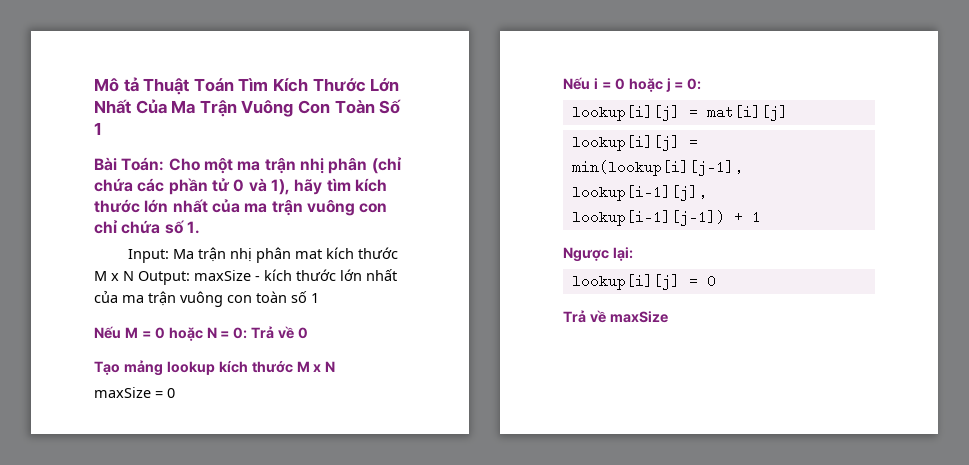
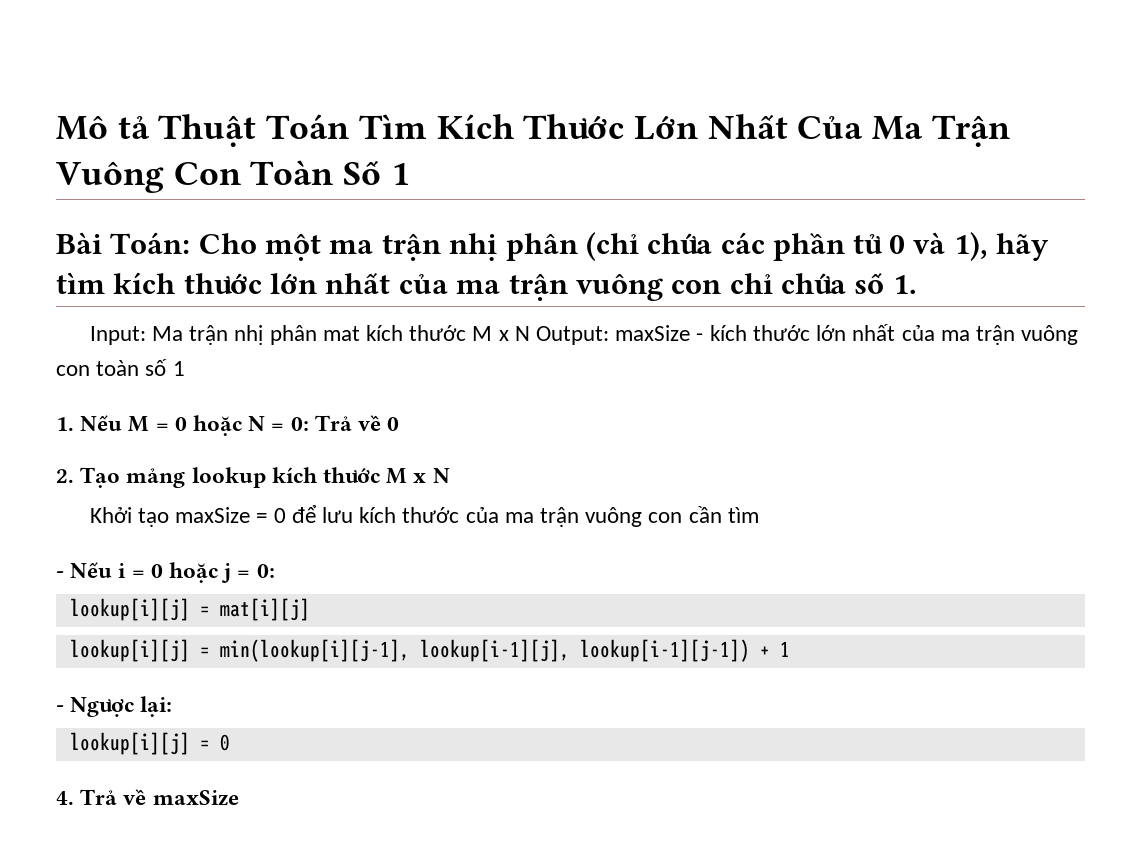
(319, 298) none -> [56,417,74,431] 1.
(309, 333) none -> [56,469,74,483] 2.
(336, 366) none -> [89,507,169,527] Khởi tạo
(175, 393) // -> [291,505,759,527] [56,571,64,578] để lưu kích thước của ma trận vuông con cần tìm // -
(761, 217) none -> [56,705,64,712] -
(716, 281) none -> [56,791,74,805] 4.

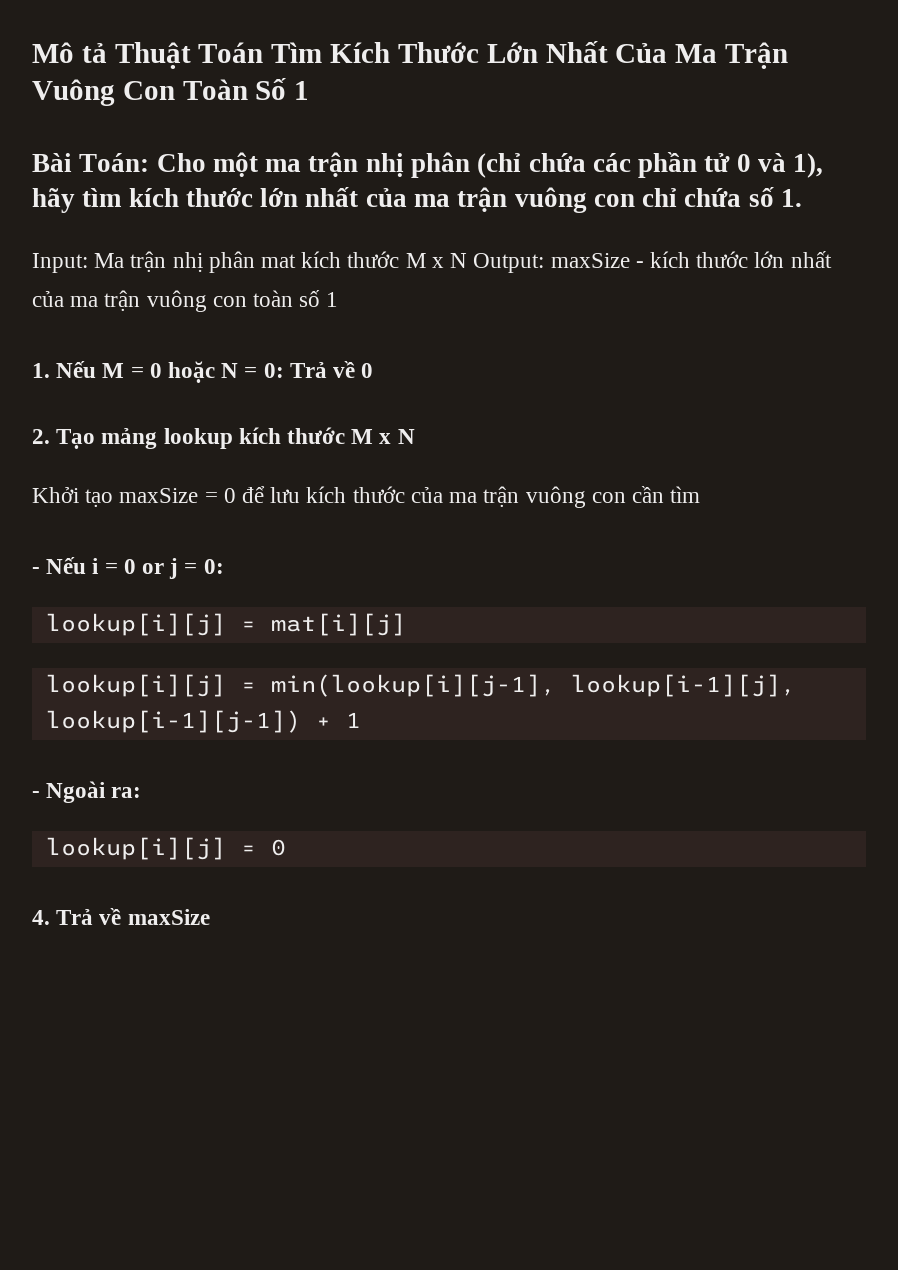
[169,562,219,583] hoặc -> [142,563,165,574] or
[70,696,173,717] Ngược lại: -> [46,781,142,803] Ngoài ra:

